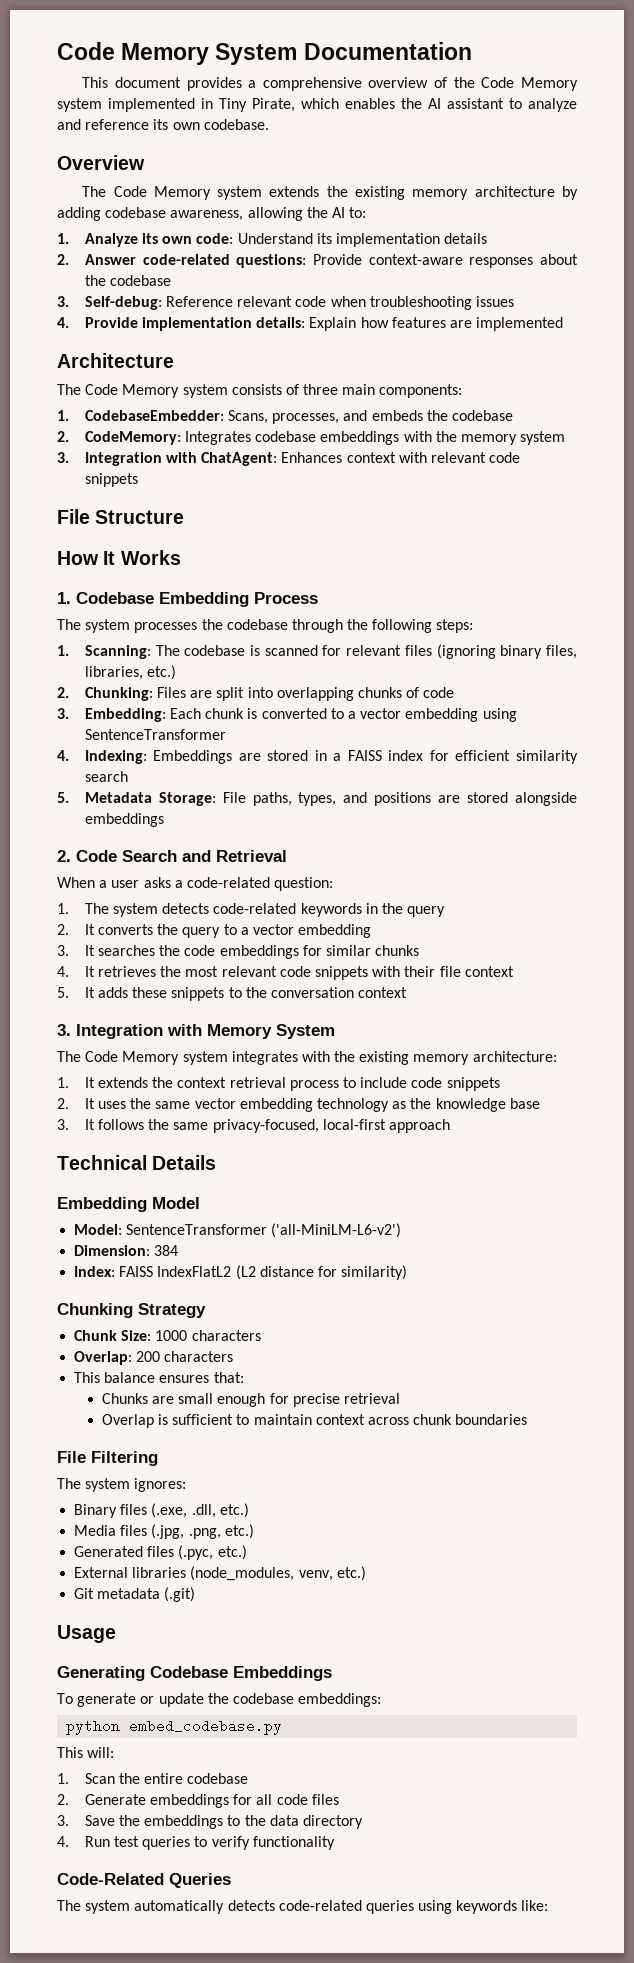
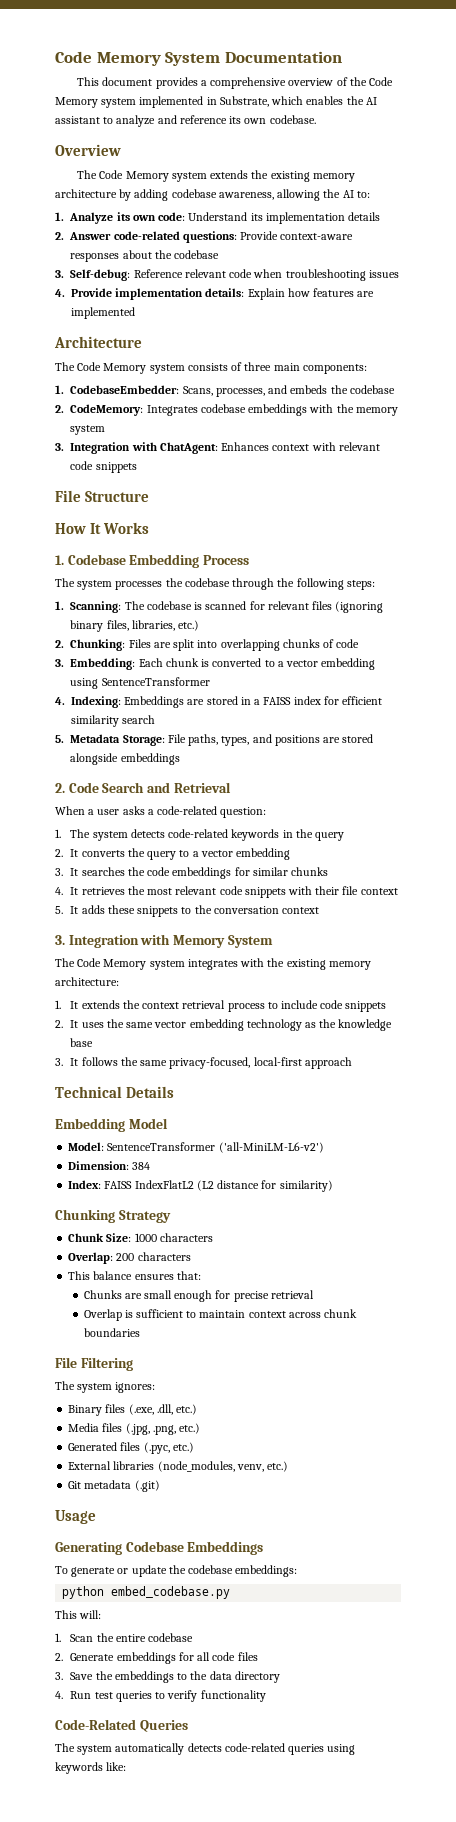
[219,98,295,112] Tiny Pirate, -> [219,96,269,107] Substrate,

